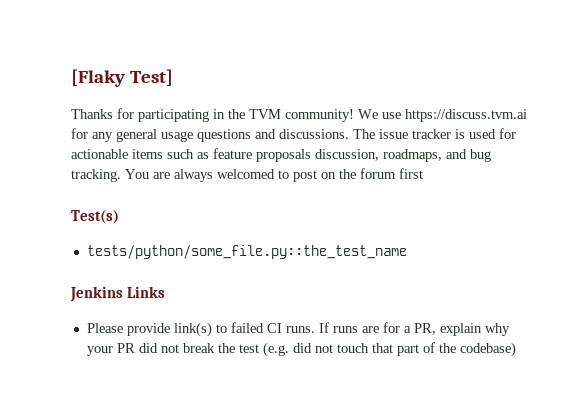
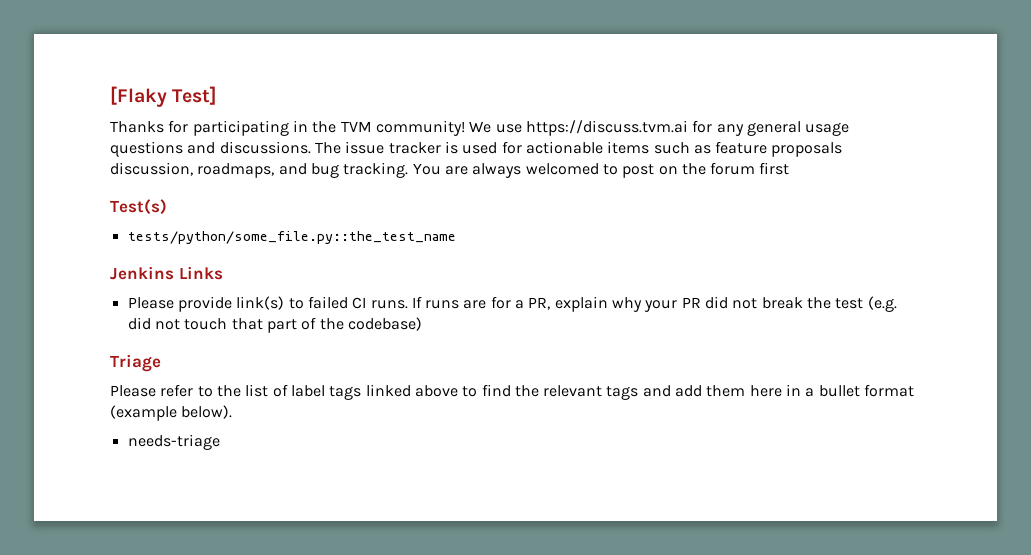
(516, 349) none -> [110,354,161,372] [110,384,915,400] [110,405,233,421] [127,434,220,450] // Triage // Please refer to the list of label tags linked above to find the relevant tags and add them here in a bullet format (example below). // needs-triage

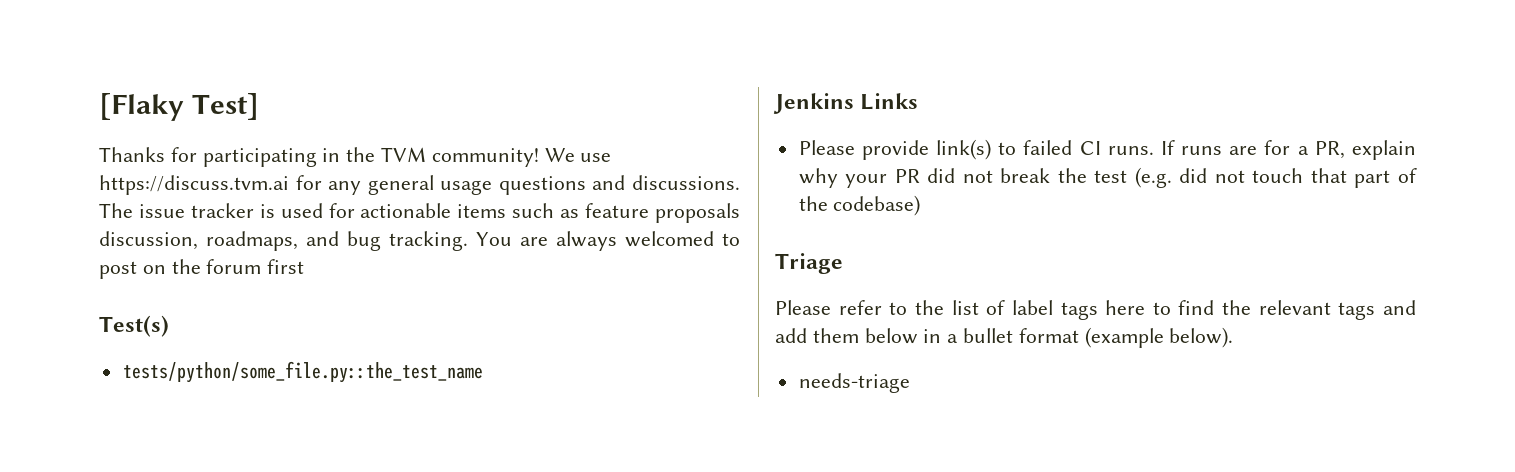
[365,384,458,397] linked above -> [1105,300,1146,315] here
[749,385,782,397] here -> [864,328,918,344] below

